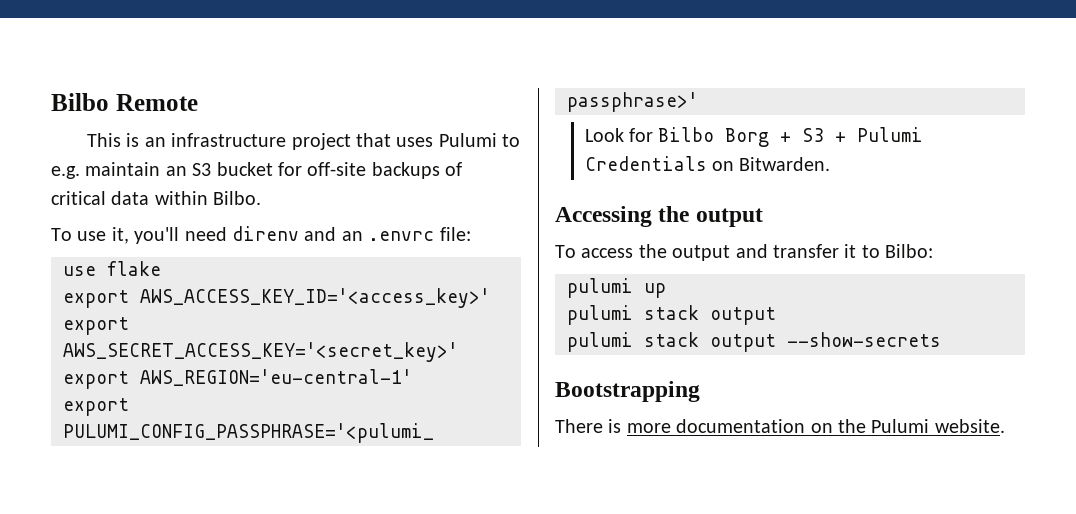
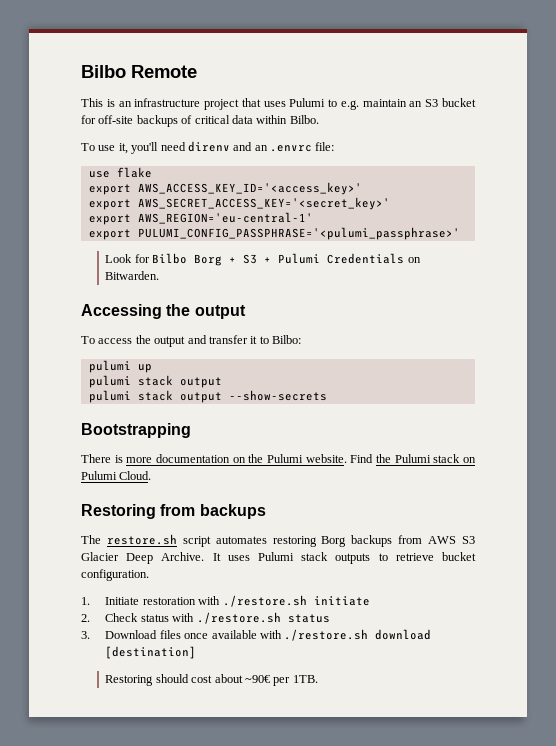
(1005, 426) none -> [350,454,477,463] [81,471,152,480] [81,504,266,519] [81,534,476,547] [81,552,476,564] [81,569,149,581] [81,595,370,607] [81,612,330,624] [81,629,432,641] [105,646,197,659] [105,674,318,686] Find the Pulumi stack on Pulumi Cloud. // Restoring from backups // The restore.sh script automates restoring Borg backups from AWS S3 Glacier Deep Archive. It uses Pulumi stack outputs to retrieve bucket configuration. // 1. Initiate restoration with ./restore.sh initiate // 2. Check status with ./restore.sh status // 3. Download files once available with ./restore.sh download [destination] // Restoring should cost about ~90€ per 1TB.

